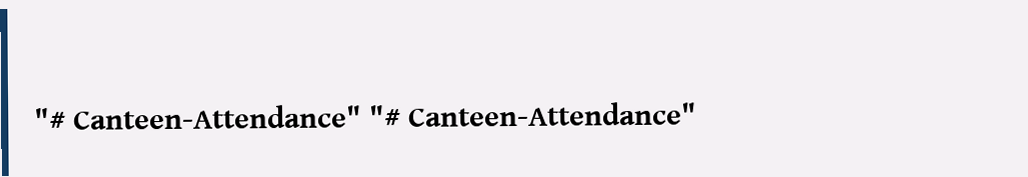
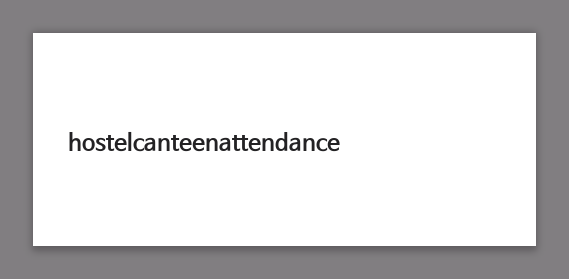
[34,101,698,131] "# Canteen-Attendance" "# Canteen-Attendance" -> [68,131,340,152] hostelcanteenattendance

